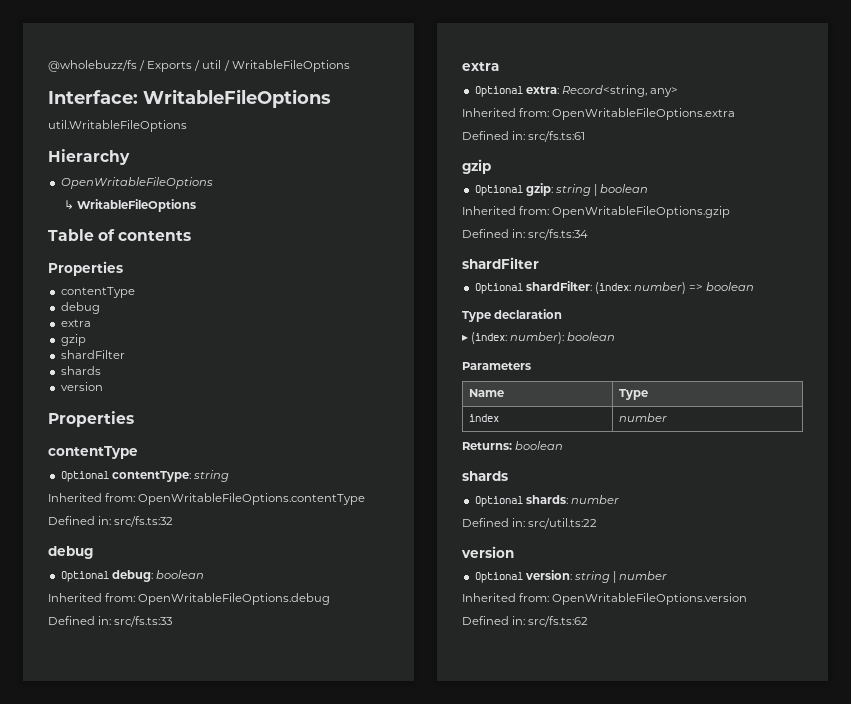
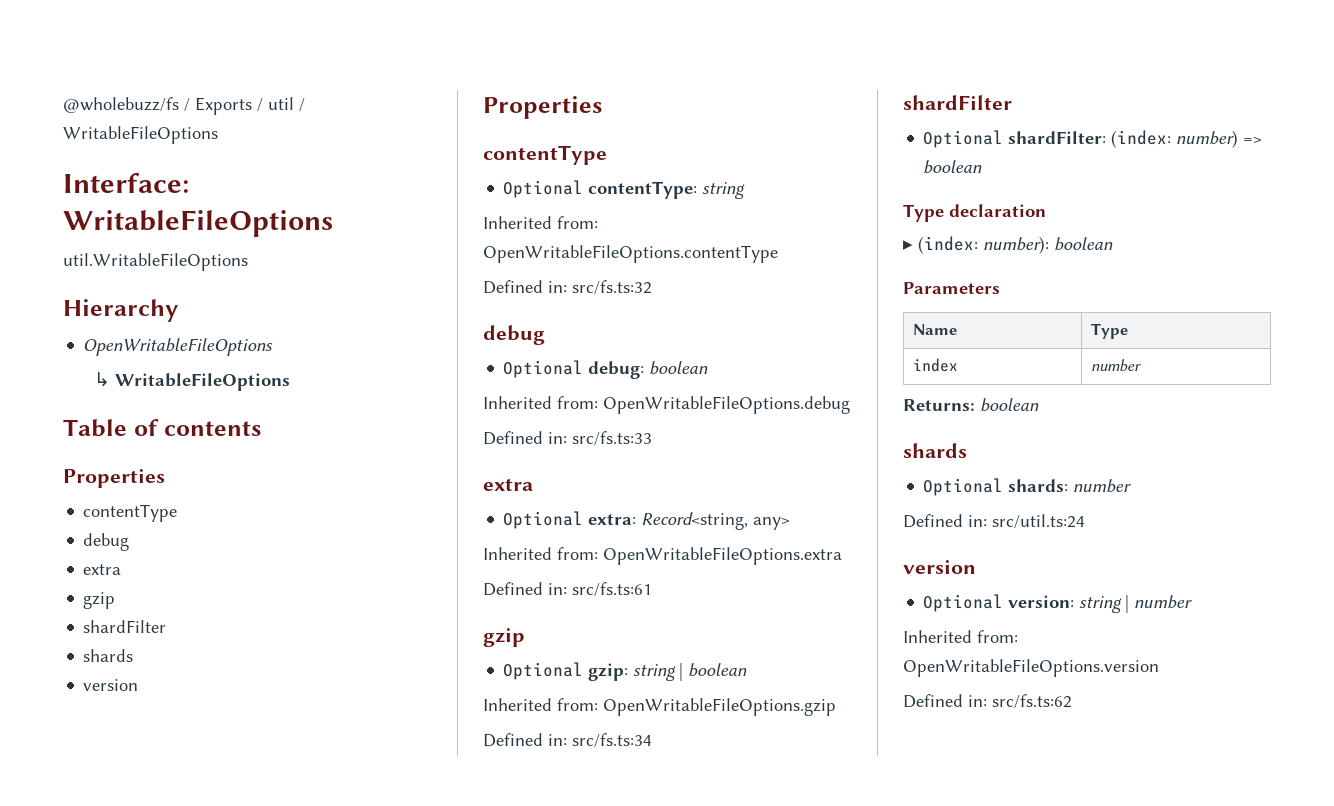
[528,518,598,529] src/util.ts:22 -> [992,514,1085,529] src/util.ts:24

